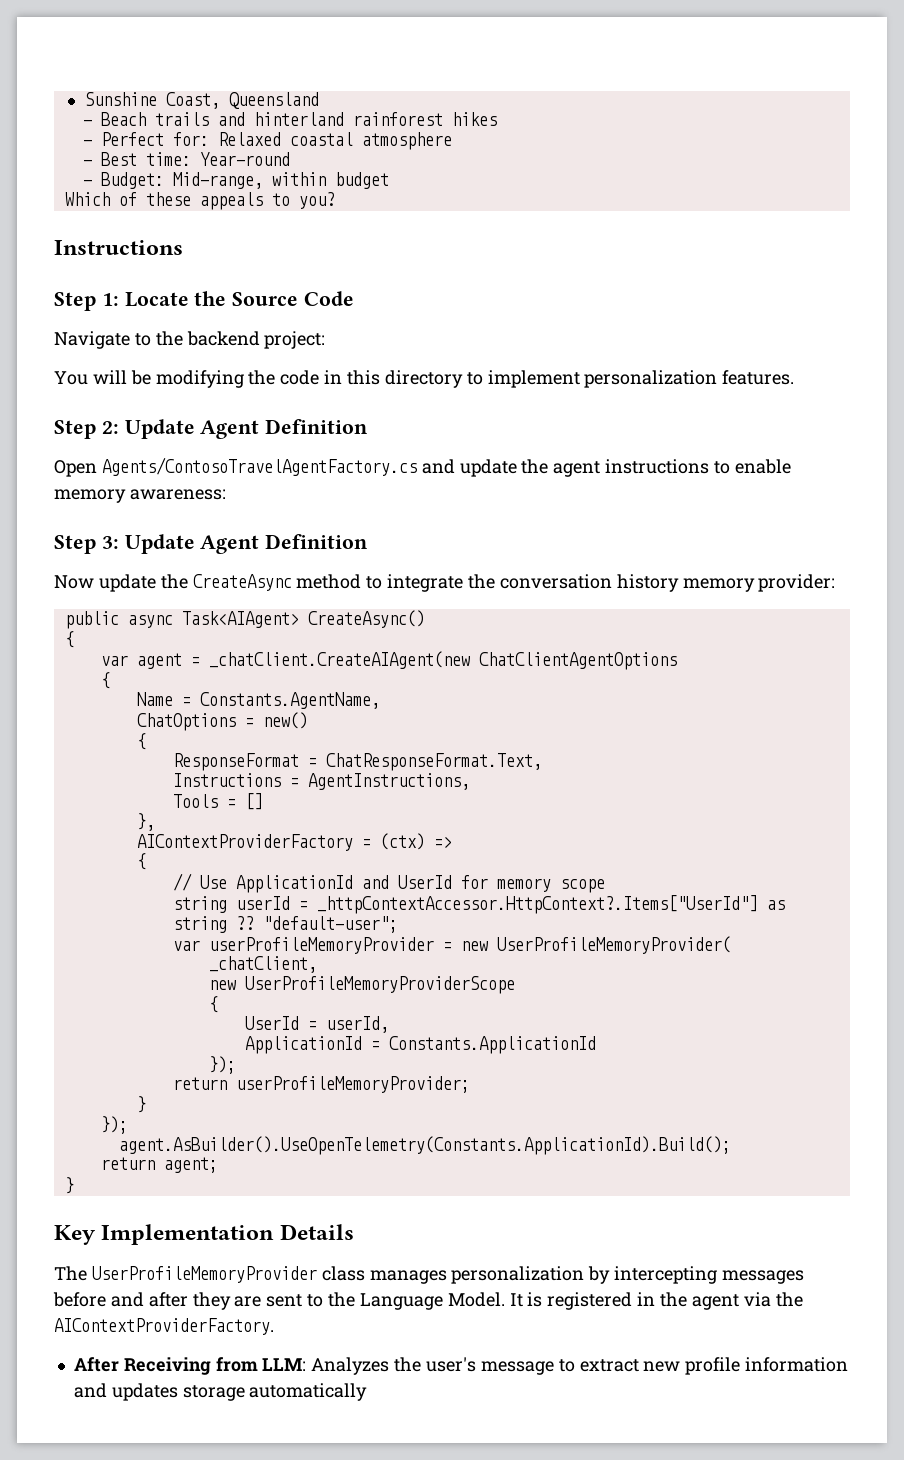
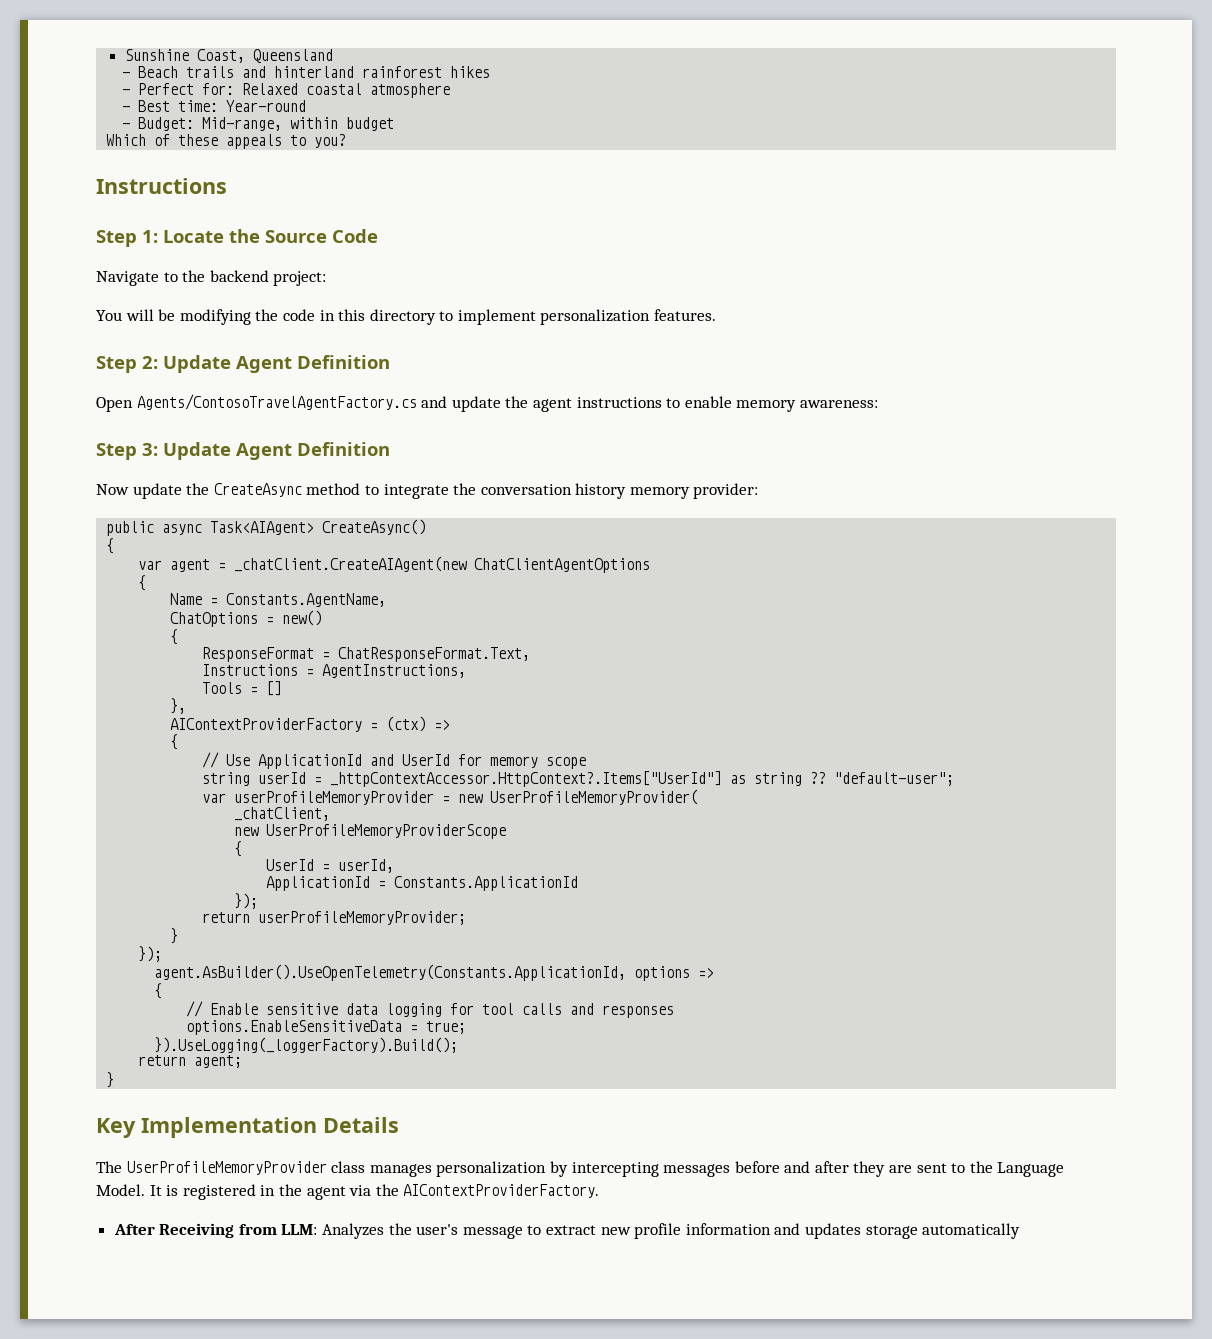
[118,1136,731,1155] agent.AsBuilder().UseOpenTelemetry(Constants.ApplicationId).Build(); -> [154,964,715,981] [154,983,163,999] [186,1001,675,1018] [186,1020,467,1035] [154,1037,459,1053] agent.AsBuilder().UseOpenTelemetry(Constants.ApplicationId, options => // { // // Enable sensitive data logging for tool calls and responses // options.EnableSensitiveData = true; // }).UseLogging(_loggerFactory).Build();

